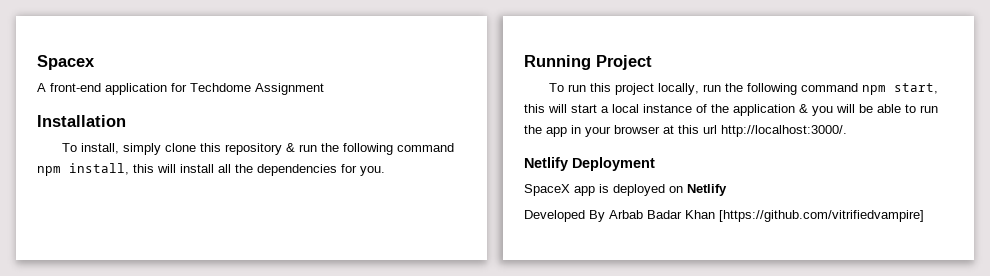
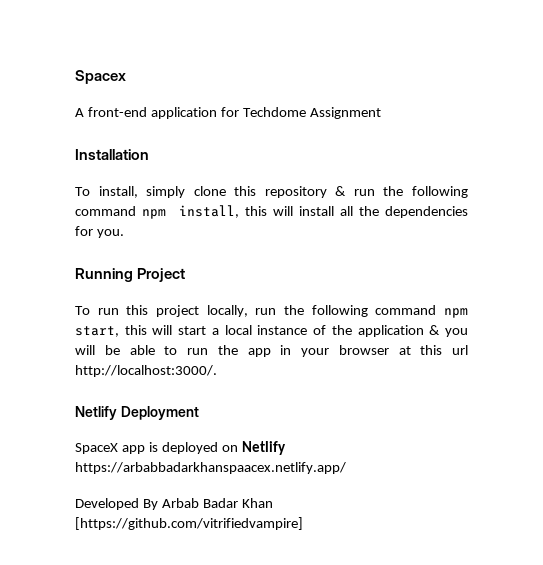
(727, 190) none -> [75,462,346,474] https://arbabbadarkhanspaacex.netlify.app/

